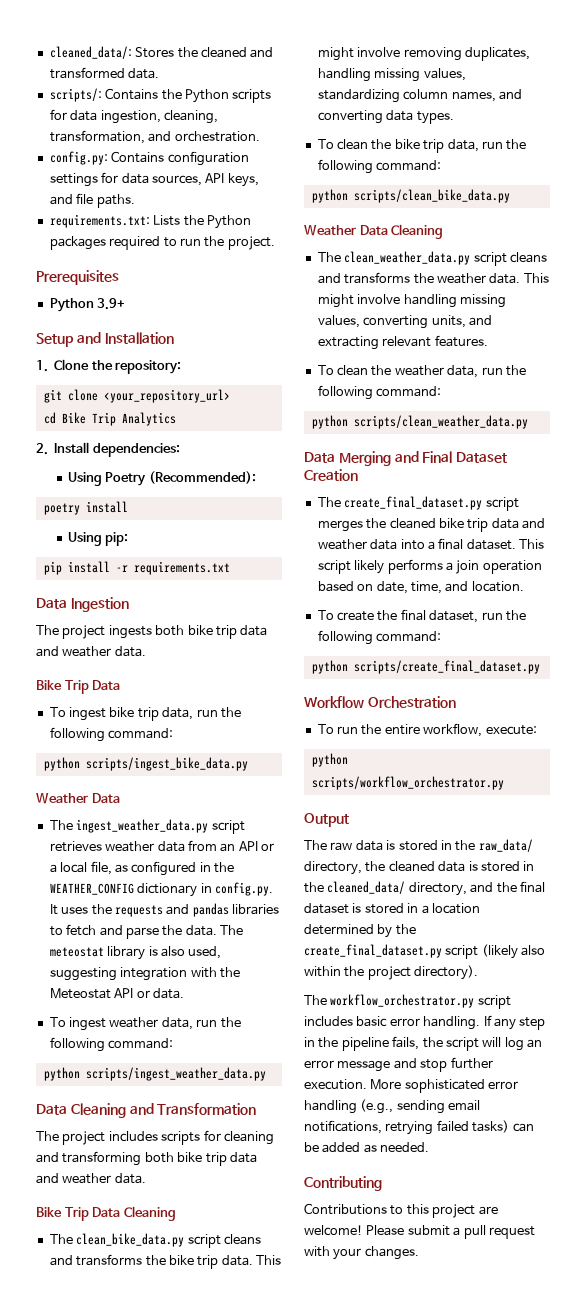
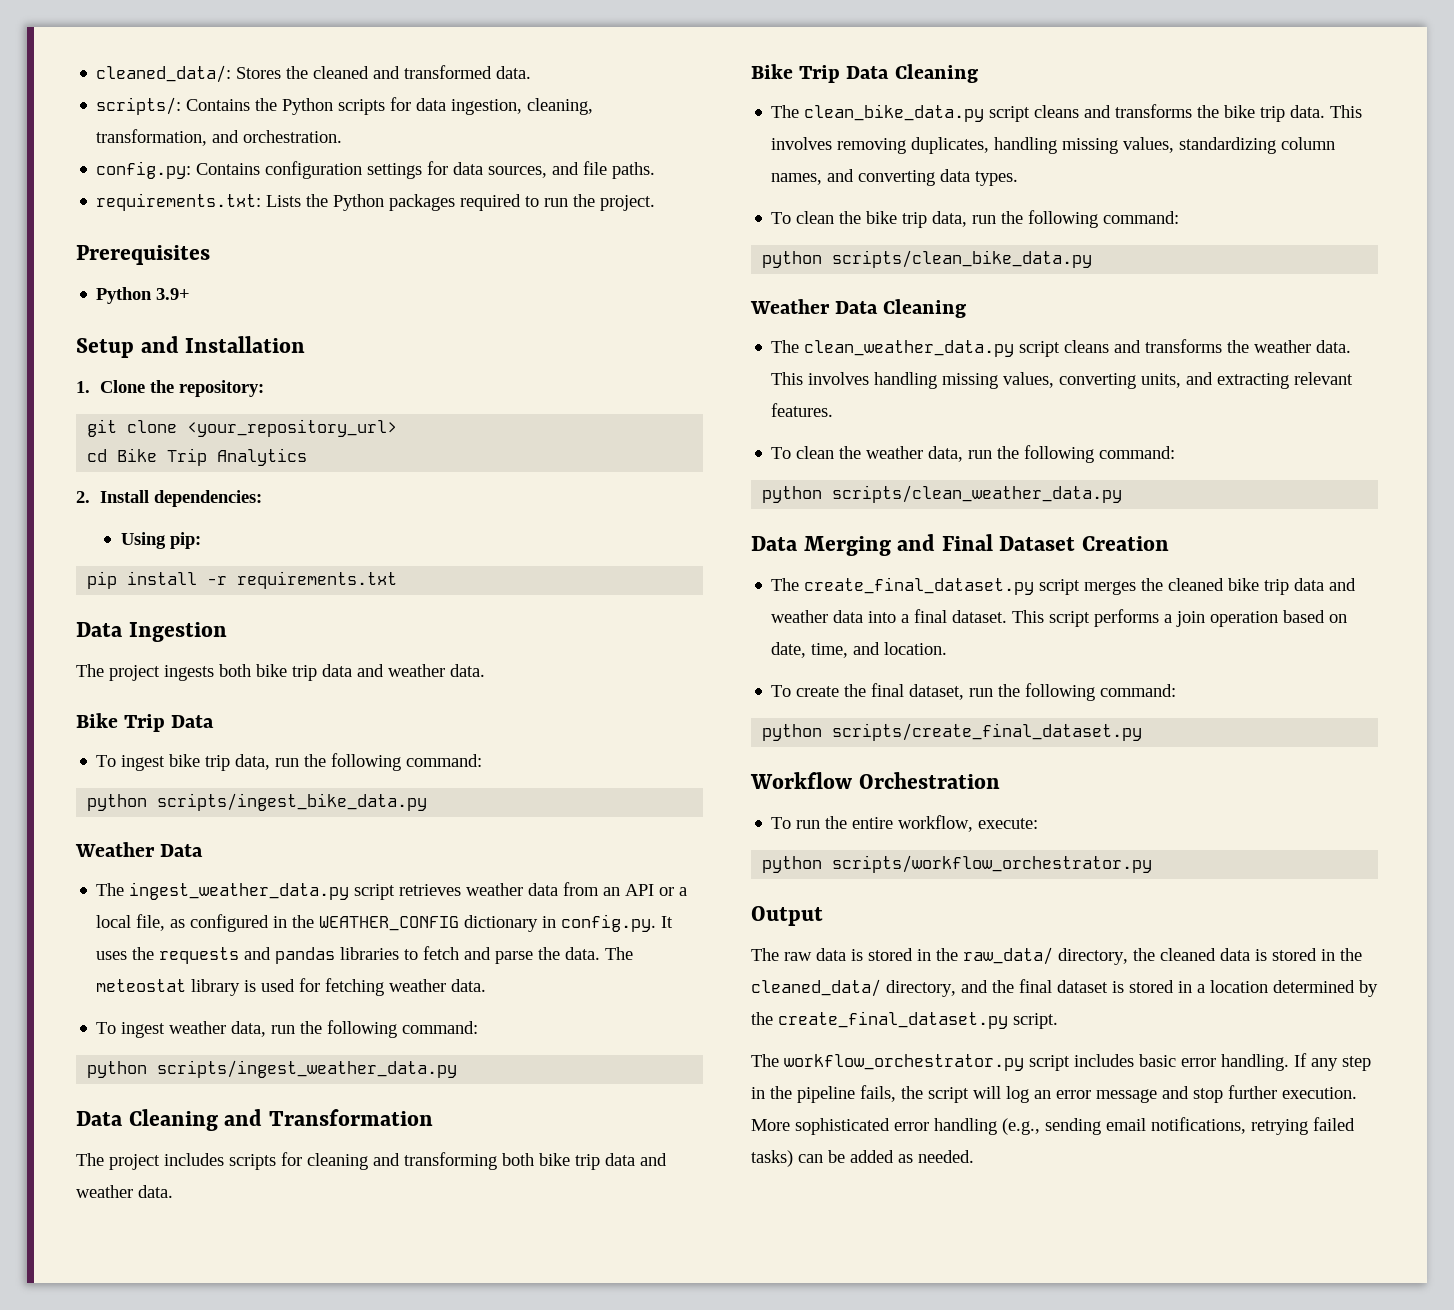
[205,173,259,187] API keys, -> (548, 172) none
[67,471,256,486] [43,501,128,515] // Using Poetry (Recommended): // poetry install -> (263, 498) none
[160,946,222,959] [49,967,240,981] [49,988,150,999] also used, suggesting integration with the Meteostat API or -> [261,978,447,996] used for fetching weather
[317,47,401,61] might involve -> [771,137,833,150] involves
[317,294,401,308] might involve -> [808,372,870,385] involves
[354,560,385,574] likely -> (1091, 619) none
[445,944,546,959] [304,965,479,980] script (likely also within the project directory). -> [1013,1013,1058,1029] script.
[304,1176,382,1191] [304,1203,498,1218] [304,1225,535,1239] [304,1246,419,1260] // Contributing // Contributions to this project are welcome! Please submit a pull request with your changes. -> (974, 1156) none

